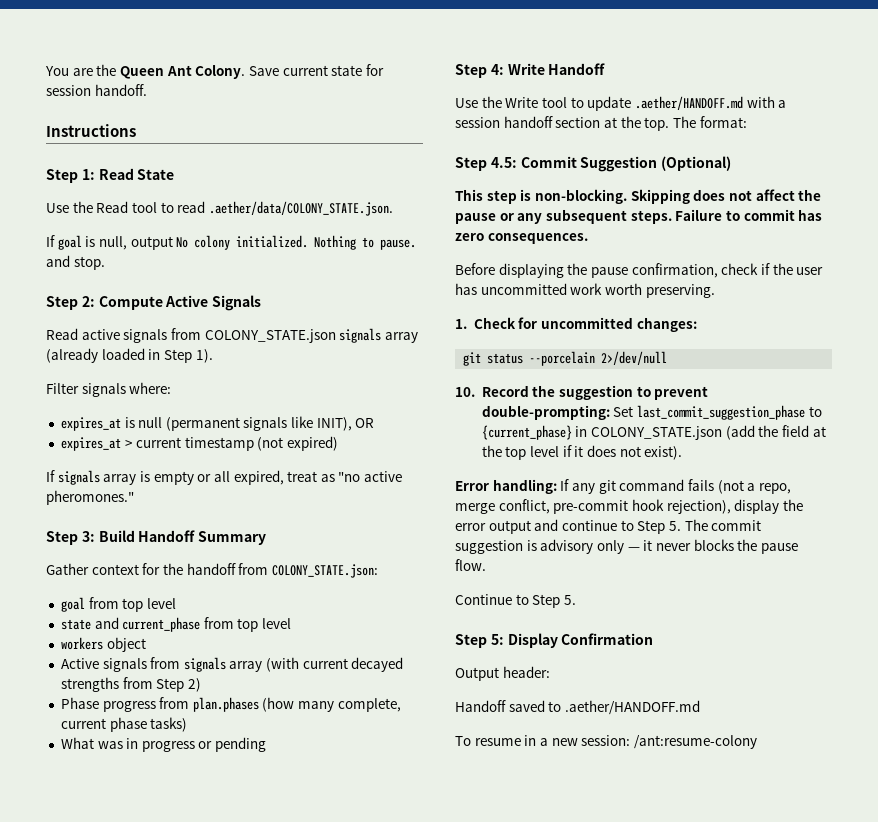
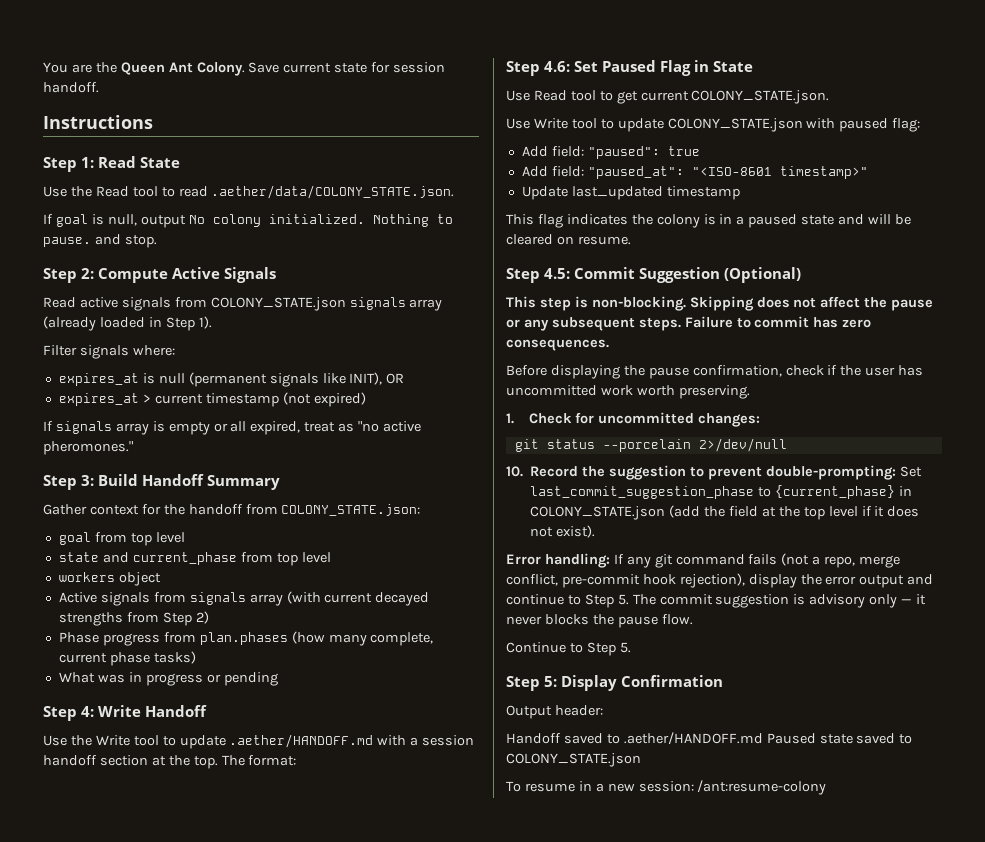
(747, 122) none -> [506,60,754,76] [506,90,830,104] [506,118,921,132] [521,146,700,159] [521,166,868,179] [521,186,740,200] [506,214,911,228] [506,234,631,245] // Step 4.6: Set Paused Flag in State // Use Read tool to get current COLONY_STATE.json. // Use Write tool to update COLONY_STATE.json with paused flag: // Add field: "paused": true // Add field: "paused_at": "<ISO-8601 timestamp>" // Update last_updated timestamp // This flag indicates the colony is in a paused state and will be cleared on resume.
(700, 707) none -> [766,733,913,744] [506,753,641,767] Paused state saved to COLONY_STATE.json

